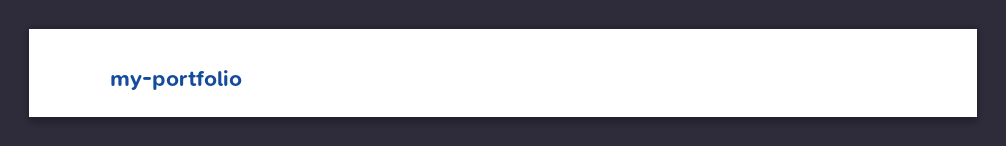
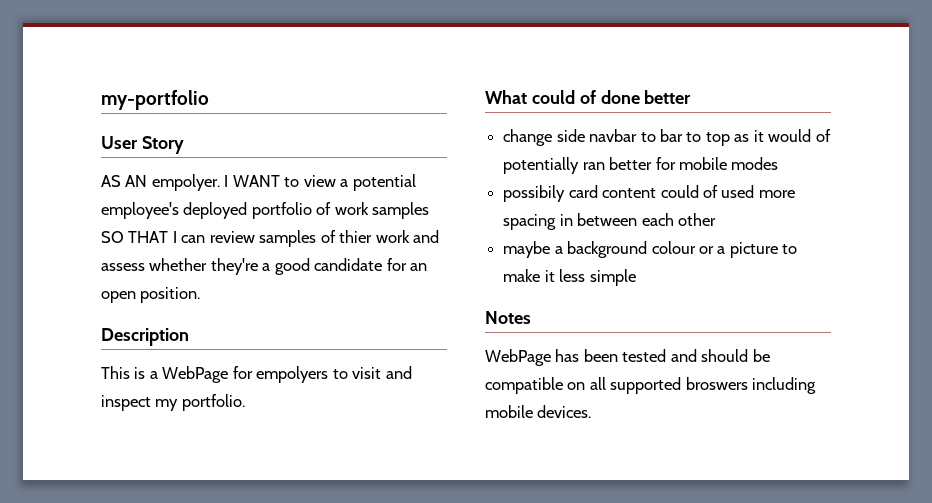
(242, 80) none -> [101,136,184,154] [101,174,416,191] [101,202,430,219] [101,230,440,247] [101,258,428,275] [101,287,201,303] [101,328,189,346] [101,366,412,383] [101,394,245,411] [485,90,692,104] [503,129,831,146] [503,157,779,174] [503,185,795,202] [503,213,716,230] [503,241,798,258] [503,269,636,286] [485,311,531,324] [485,349,770,366] [485,377,817,394] [485,405,592,418] // User Story // AS AN empolyer. I WANT to view a potential employee's deployed portfolio of work samples SO THAT I can review samples of thier work and assess whether they're a good candidate for an open position. // Description // This is a WebPage for empolyers to visit and inspect my portfolio. // What could of done better // change side navbar to bar to top as it would of potentially ran better for mobile modes // possibily card content could of used more spacing in between each other // maybe a background colour or a picture to make it less simple // Notes // WebPage has been tested and should be compatible on all supported broswers including mobile devices.

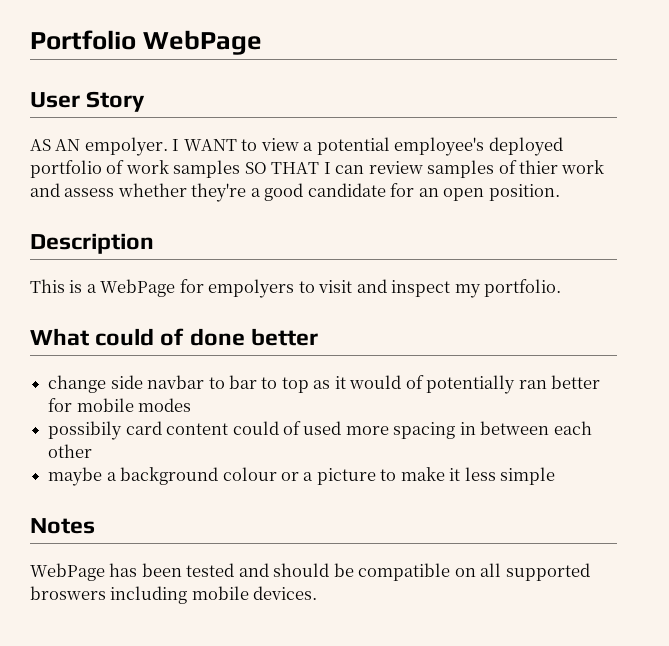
[101,90,209,110] my-portfolio -> [30,30,263,55] Portfolio WebPage

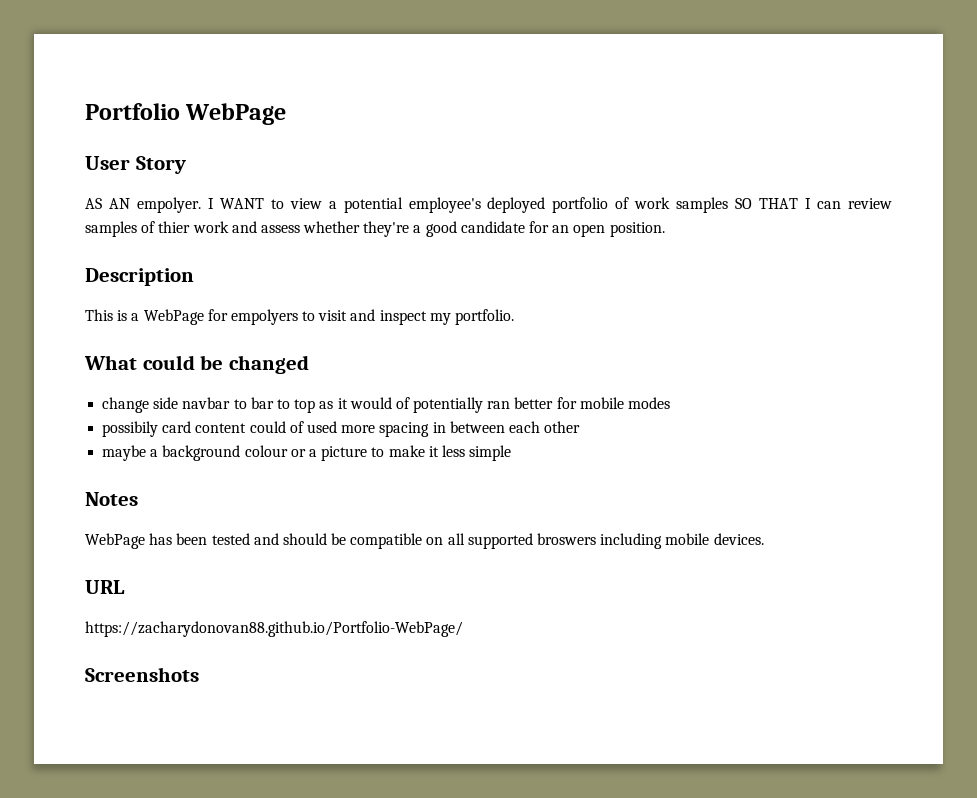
[160,328,318,346] of done better -> [200,355,310,374] be changed
(318, 593) none -> [85,580,125,594] [85,621,463,637] [85,667,199,682] // URL // https://zacharydonovan88.github.io/Portfolio-WebPage/ // Screenshots

